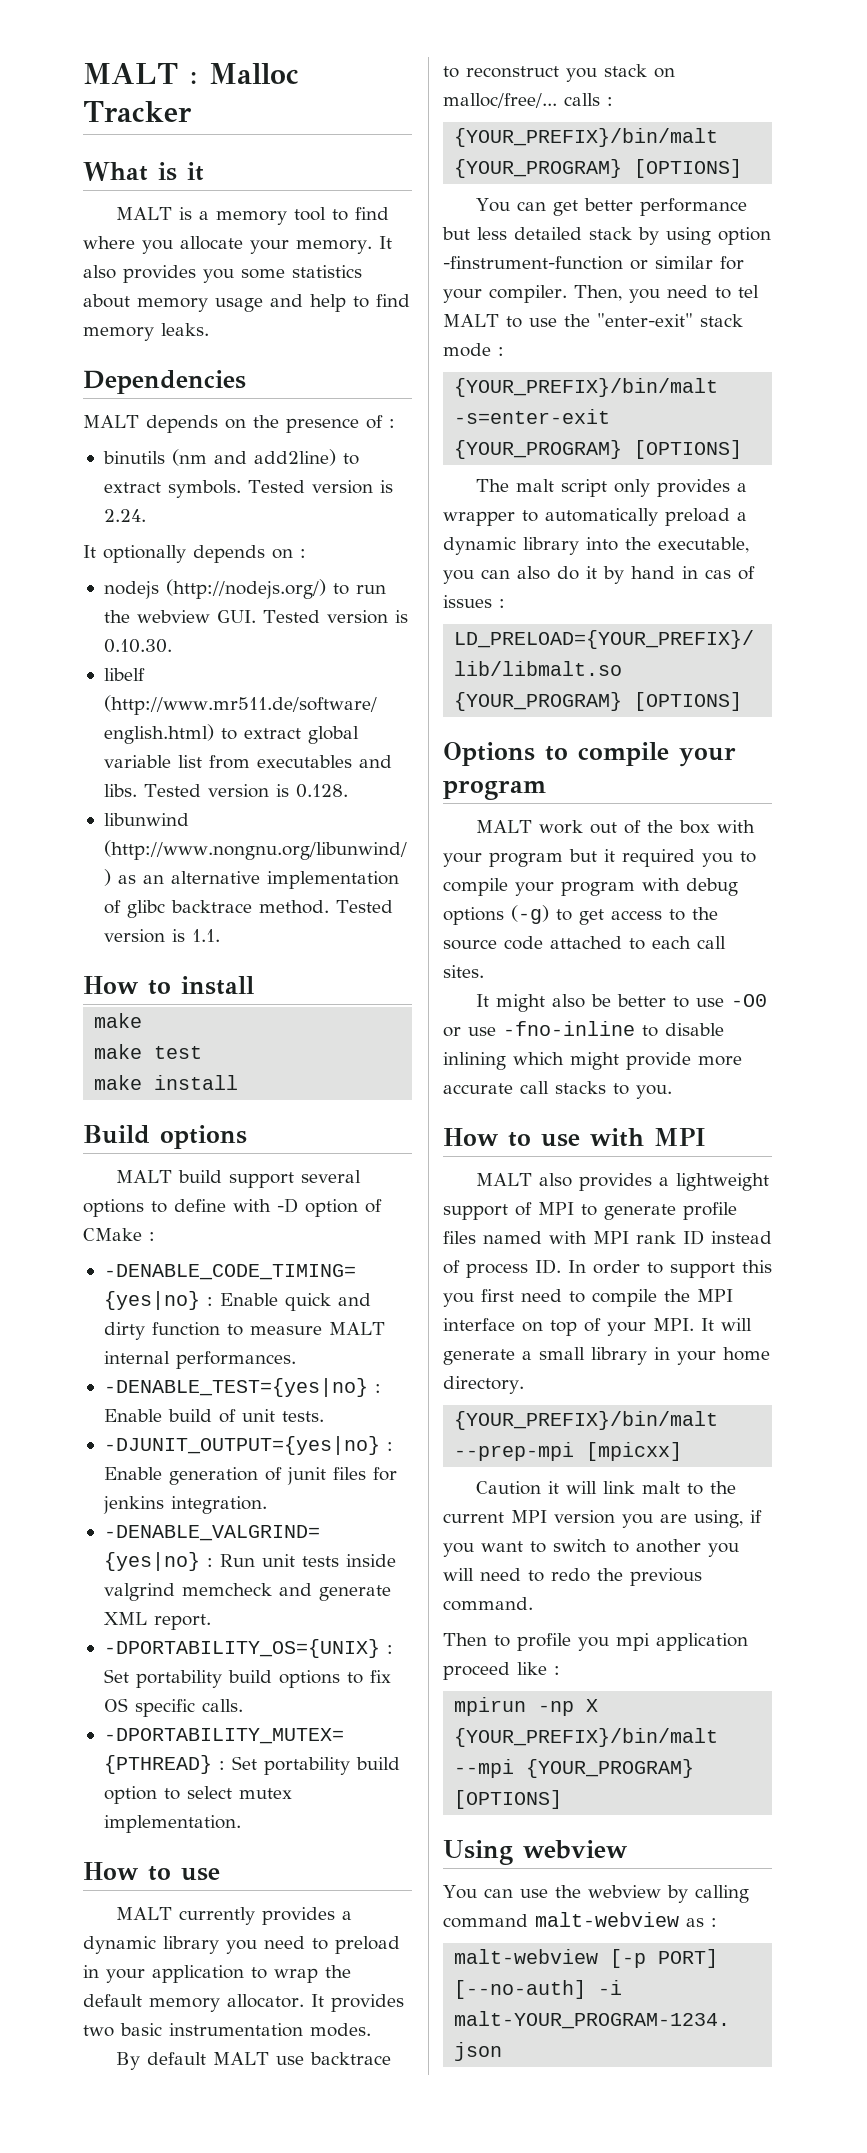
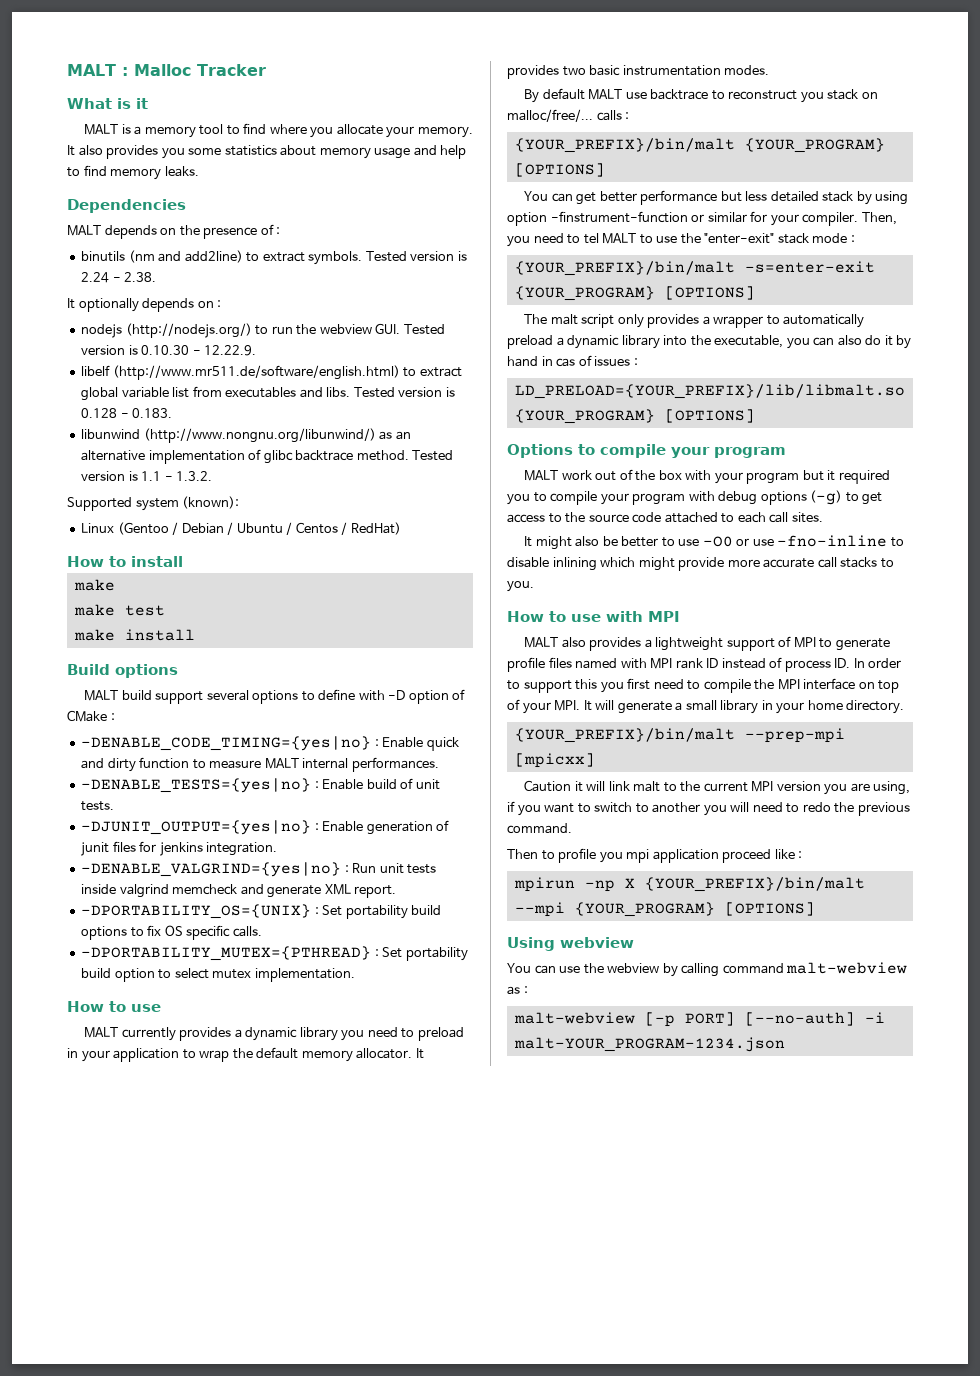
[103,509,146,522] 2.24. -> [81,272,157,283] 2.24 - 2.38.
[103,639,172,653] 0.10.30. -> [141,345,257,356] 0.10.30 - 12.22.9.
[295,784,348,798] 0.128. -> [81,408,173,418] 0.128 - 0.183.
[191,929,220,942] 1.1. -> [141,471,213,481] [67,496,240,511] [81,522,401,535] 1.1 - 1.3.2. // Supported system (known): // Linux (Gentoo / Debian / Ubuntu / Centos / RedHat)
[103,1378,368,1397] -DENABLE_TEST={yes|no} -> [81,778,312,793] -DENABLE_TESTS={yes|no}

